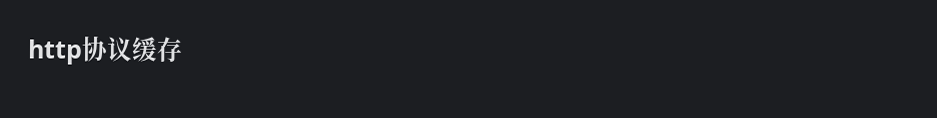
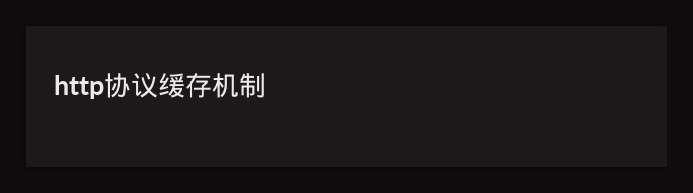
(183, 49) none -> [212,73,266,98] 机制

